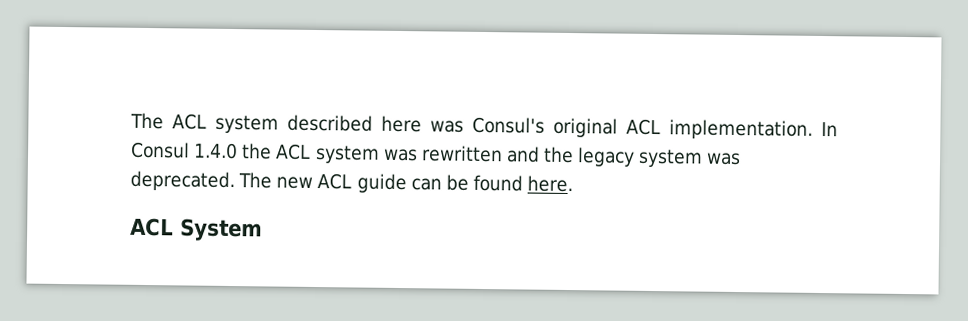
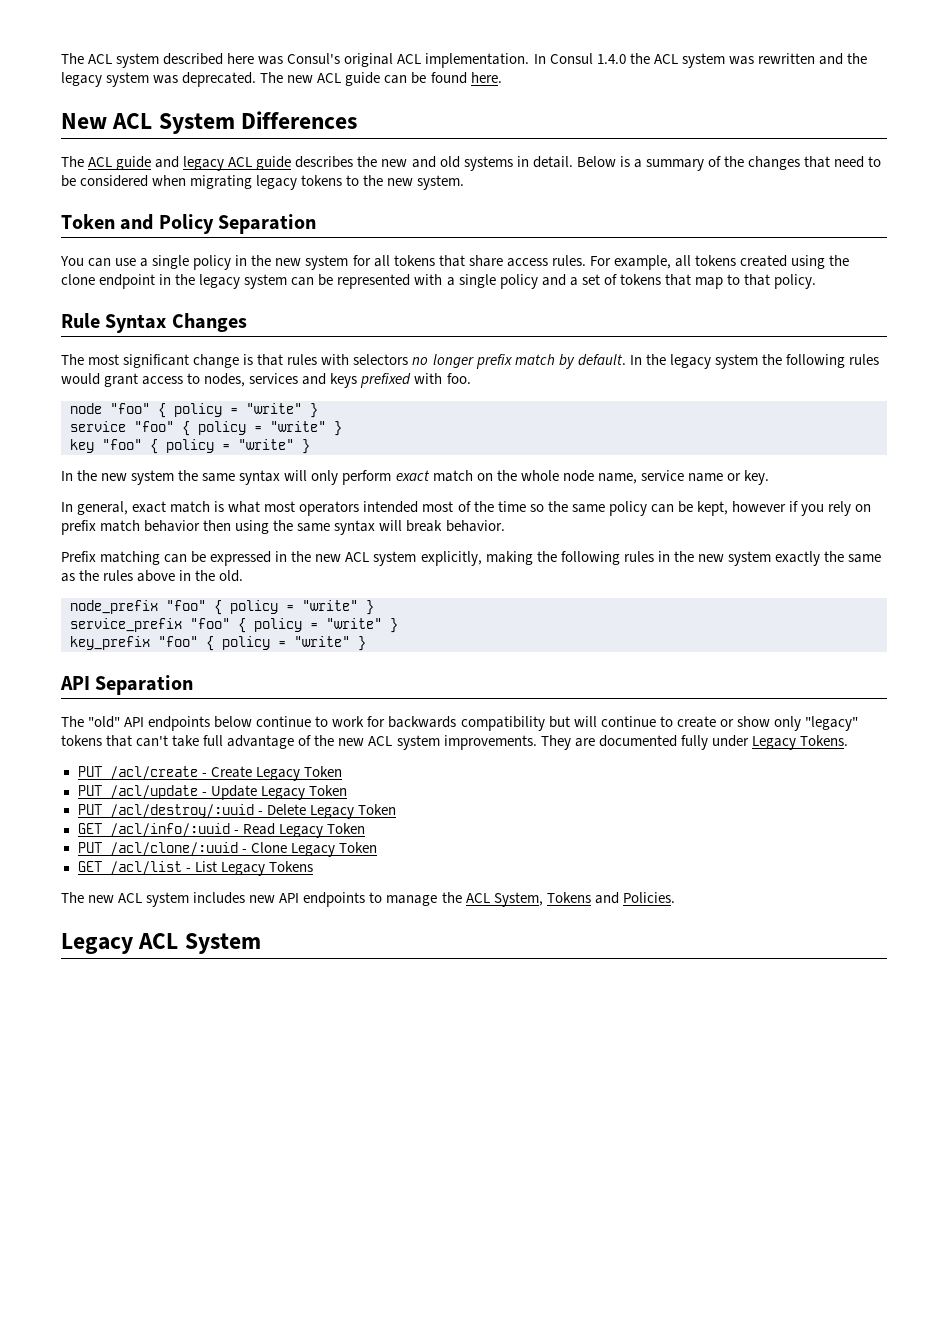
[130,217,263,242] ACL System -> [61,111,358,134] [61,156,882,171] [61,175,465,190] [61,214,317,234] [60,255,850,270] [61,274,817,289] [61,313,247,333] [61,354,880,369] [61,373,471,388] [70,403,318,418] [70,421,342,436] [70,439,310,454] [61,470,769,485] [61,501,872,516] [61,520,505,535] [61,551,882,566] [61,570,244,582] [70,600,374,615] [70,618,398,633] [70,636,366,651] [60,675,194,695] [61,716,858,731] [61,735,848,750] [77,766,342,781] [77,785,347,800] [77,804,396,819] [77,823,365,838] [77,842,377,857] [77,861,313,876] [61,892,675,907] [61,933,261,954] New ACL System Differences // The ACL guide and legacy ACL guide describes the new and old systems in detail. Below is a summary of the changes that need to be considered when migrating legacy tokens to the new system. // Token and Policy Separation // You can use a single policy in the new system for all tokens that share access rules. For example, all tokens created using the clone endpoint in the legacy system can be represented with a single policy and a set of tokens that map to that policy. // Rule Syntax Changes // The most significant change is that rules with selectors no longer prefix match by default. In the legacy system the following rules would grant access to nodes, services and keys prefixed with foo. // node "foo" { policy = "write" } // service "foo" { policy = "write" } // key "foo" { policy = "write" } // In the new system the same syntax will only perform exact match on the whole node name, service name or key. // In general, exact match is what most operators intended most of the time so the same policy can be kept, however if you rely on prefix match behavior then using the same syntax will break behavior. // Prefix matching can be expressed in the new ACL system explicitly, making the following rules in the new system exactly the same as the rules above in the old. // node_prefix "foo" { policy = "write" } // service_prefix "foo" { policy = "write" } // key_prefix "foo" { policy = "write" } // API Separation // The "old" API endpoints below continue to work for backwards compatibility but will continue to create or show only "legacy" tokens that can't take full advantage of the new ACL system improvements. They are documented fully under Legacy Tokens. // PUT /acl/create - Create Legacy Token // PUT /acl/update - Update Legacy Token // PUT /acl/destroy/:uuid - Delete Legacy Token // GET /acl/info/:uuid - Read Legacy Token // PUT /acl/clone/:uuid - Clone Legacy Token // GET /acl/list - List Legacy Tokens // The new ACL system includes new API endpoints to manage the ACL System, Tokens and Policies. // Legacy ACL System

